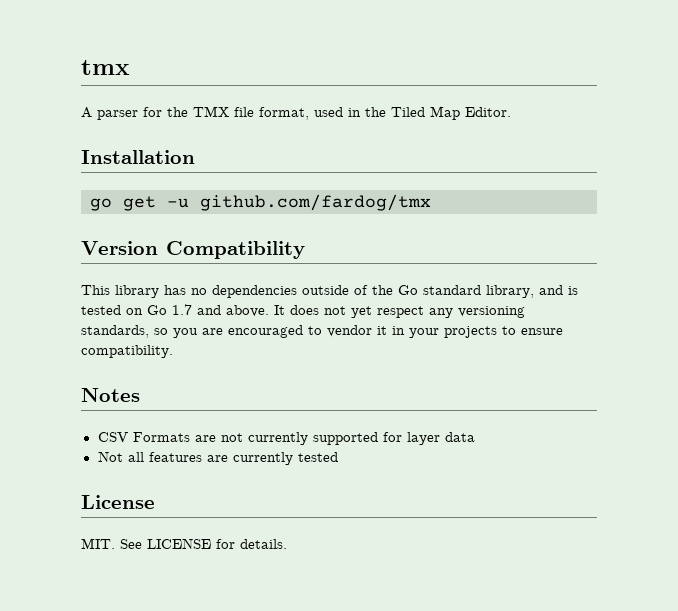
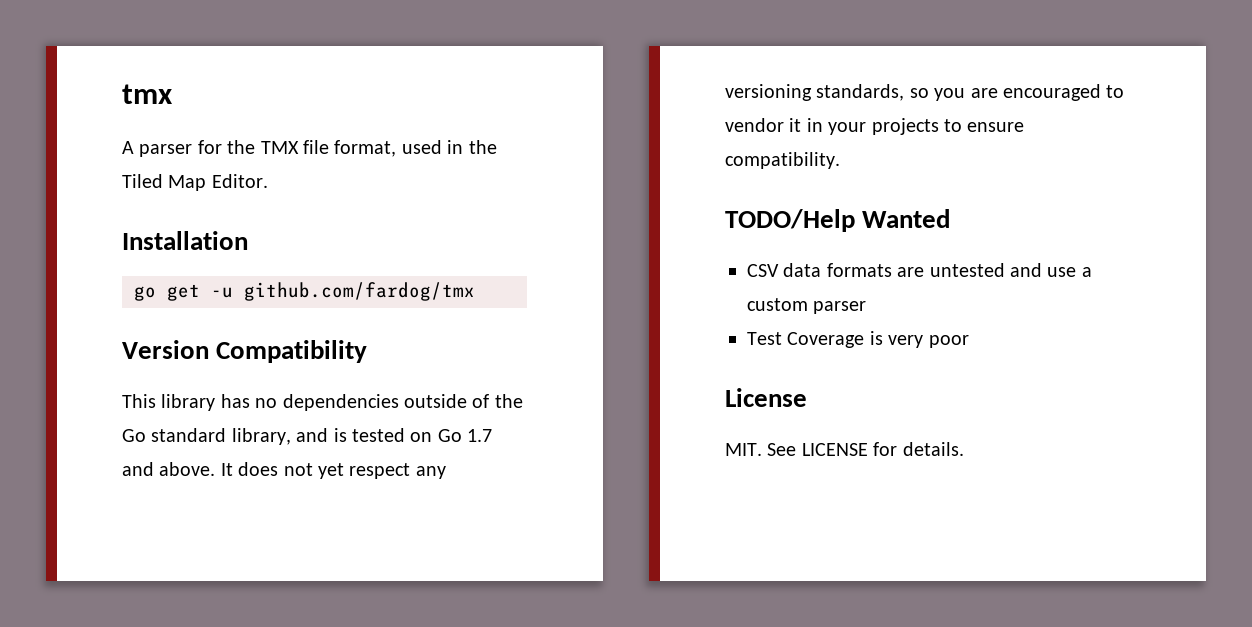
[81,388,140,402] Notes -> [725,209,951,232] TODO/Help Wanted
[132,432,475,445] [97,451,338,465] Formats are not currently supported for layer data // Not all features are currently tested -> [783,263,1092,277] [747,298,867,314] [747,331,969,348] data formats are untested and use a custom parser // Test Coverage is very poor

